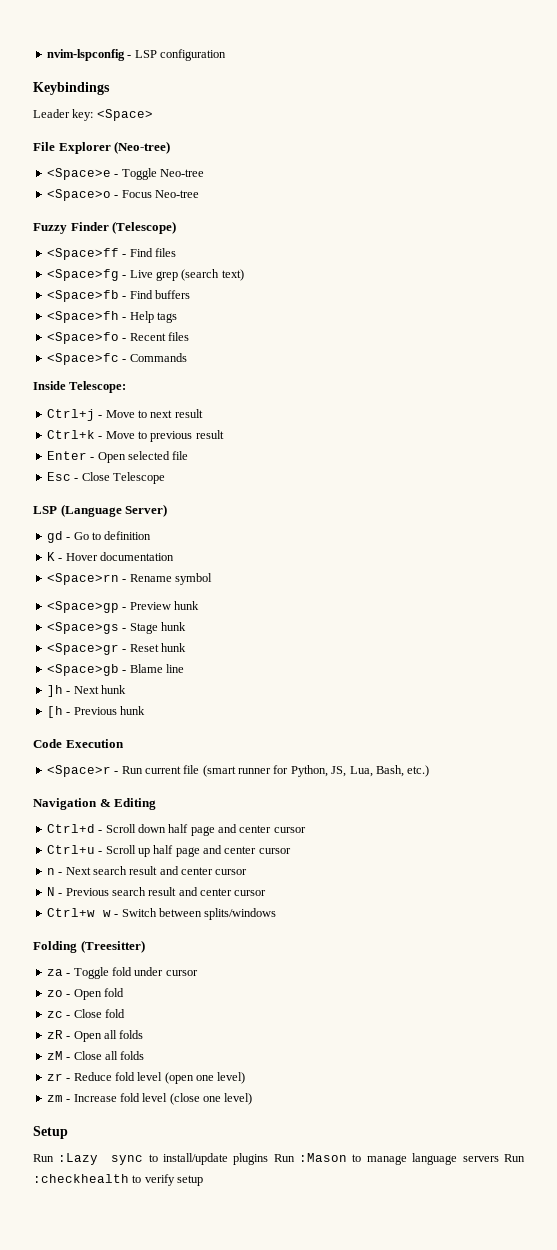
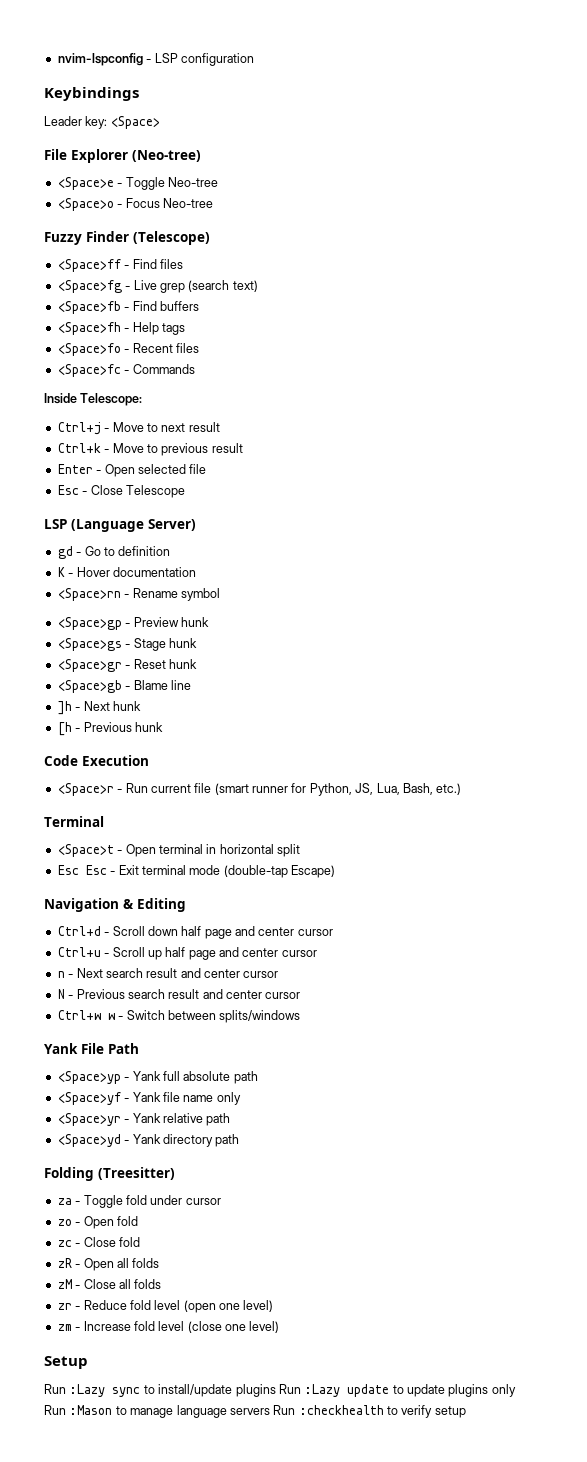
(430, 771) none -> [44,816,104,827] [57,844,300,857] [57,865,335,878] // Terminal // <Space>t - Open terminal in horizontal split // Esc Esc - Exit terminal mode (double-tap Escape)
(277, 914) none -> [44,1043,139,1054] [57,1071,258,1084] [57,1092,241,1105] [57,1113,231,1126] [57,1134,240,1147] // Yank File Path // <Space>yp - Yank full absolute path // <Space>yf - Yank file name only // <Space>yr - Yank relative path // <Space>yd - Yank directory path
(295, 1158) none -> [304,1384,516,1397] [44,1405,66,1415] :Lazy update to update plugins only Run

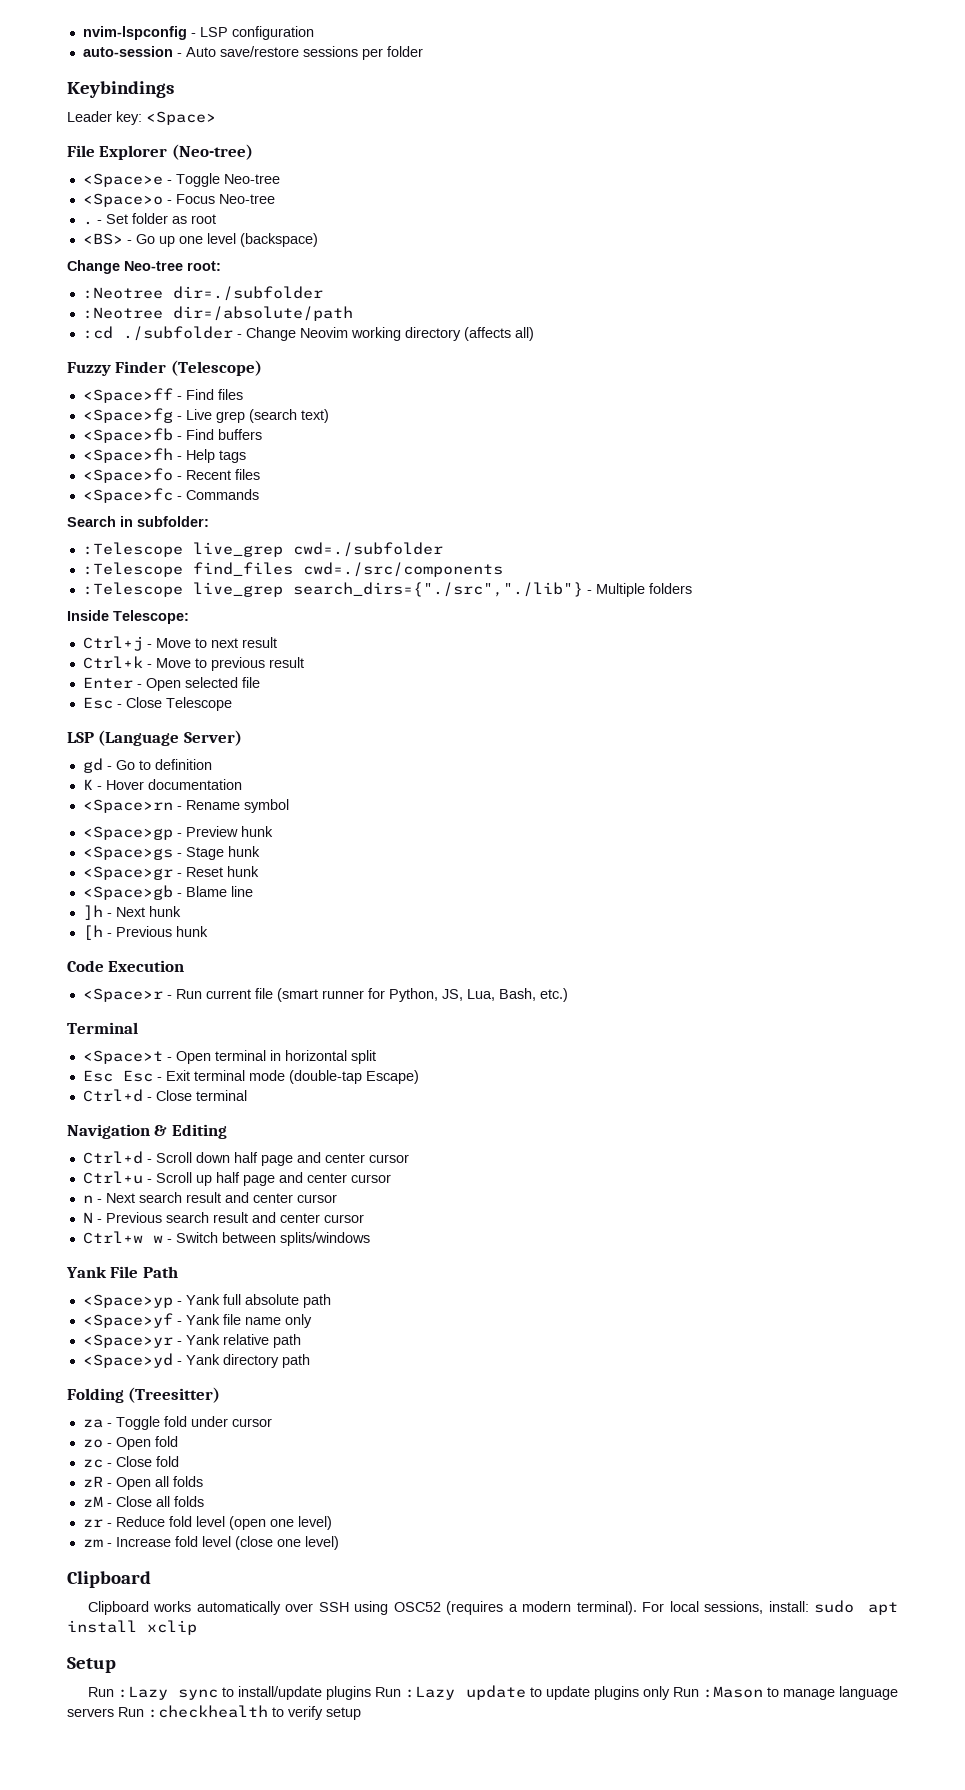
(254, 59) none -> [82,46,423,60] // auto-session - Auto save/restore sessions per folder
(213, 203) none -> [82,213,216,225] [82,233,318,247] [67,260,221,274] [82,286,323,301] [82,306,353,321] [82,326,534,341] // . - Set folder as root // <BS> - Go up one level (backspace) // Change Neo-tree root: // :Neotree dir=./subfolder // :Neotree dir=/absolute/path // :cd ./subfolder - Change Neovim working directory (affects all)
(195, 369) none -> [67,516,209,527] [82,542,443,557] [82,562,503,577] [82,582,692,597] // Search in subfolder: // :Telescope live_grep cwd=./subfolder // :Telescope find_files cwd=./src/components // :Telescope live_grep search_dirs={"./src","./lib"} - Multiple folders
(335, 871) none -> [82,1089,247,1102] // Ctrl+d - Close terminal
(280, 1327) none -> [67,1571,151,1588] [87,1600,898,1615] [67,1620,197,1635] // Clipboard // Clipboard works automatically over SSH using OSC52 (requires a modern terminal). For local sessions, install: sudo apt install xclip

